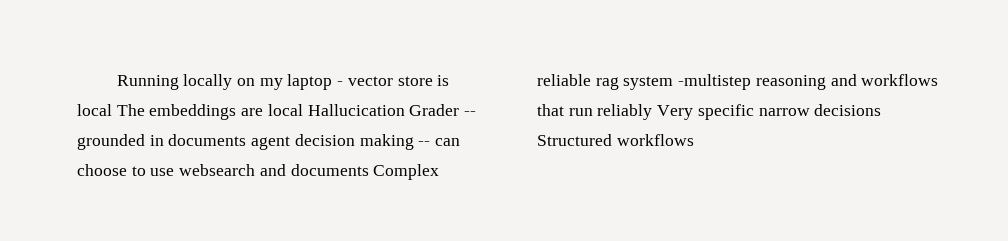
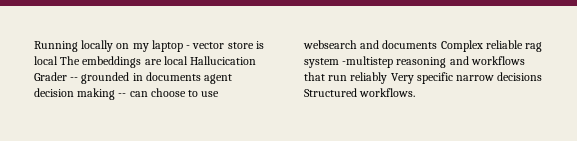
[616,134,694,146] workflows -> [359,88,416,97] workflows.

